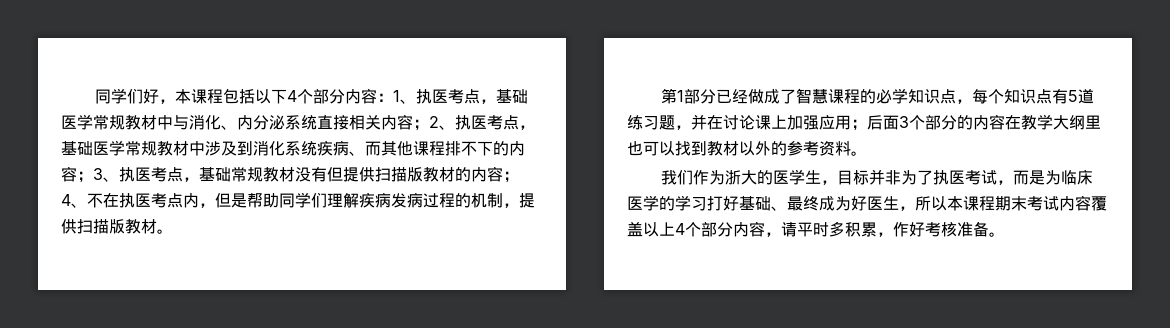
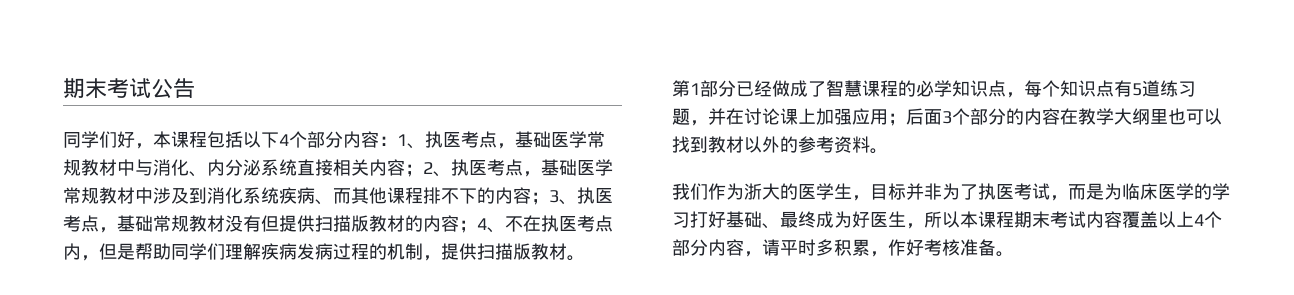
(95, 96) none -> [63,78,195,99] 期末考试公告 //

